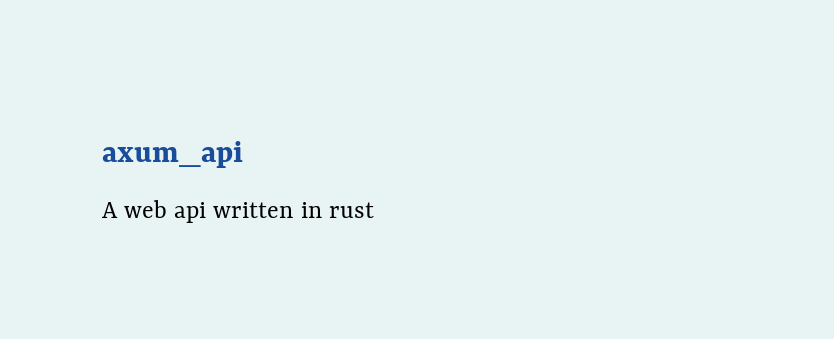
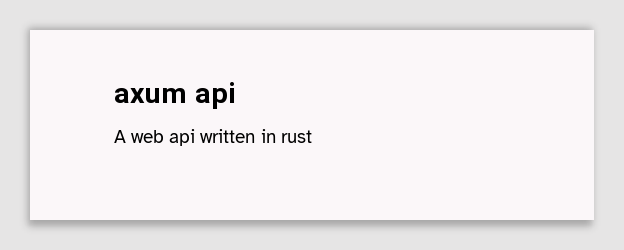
[102,141,243,168] axum_api -> [114,82,236,109] axum api

